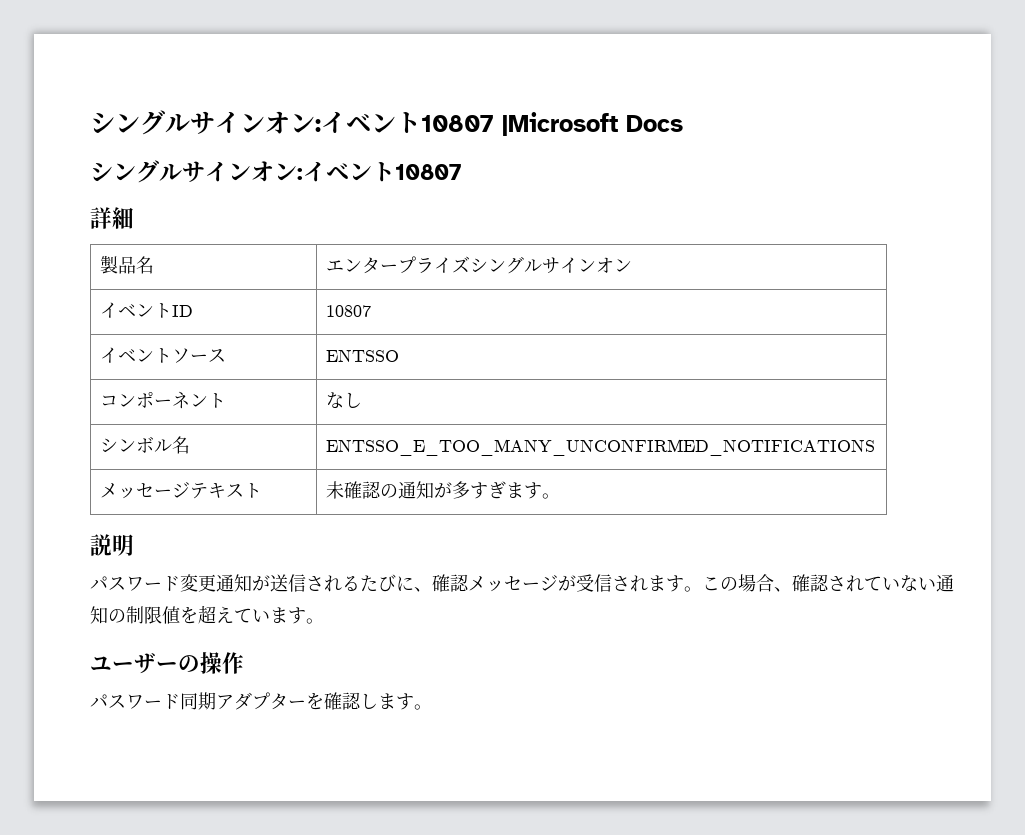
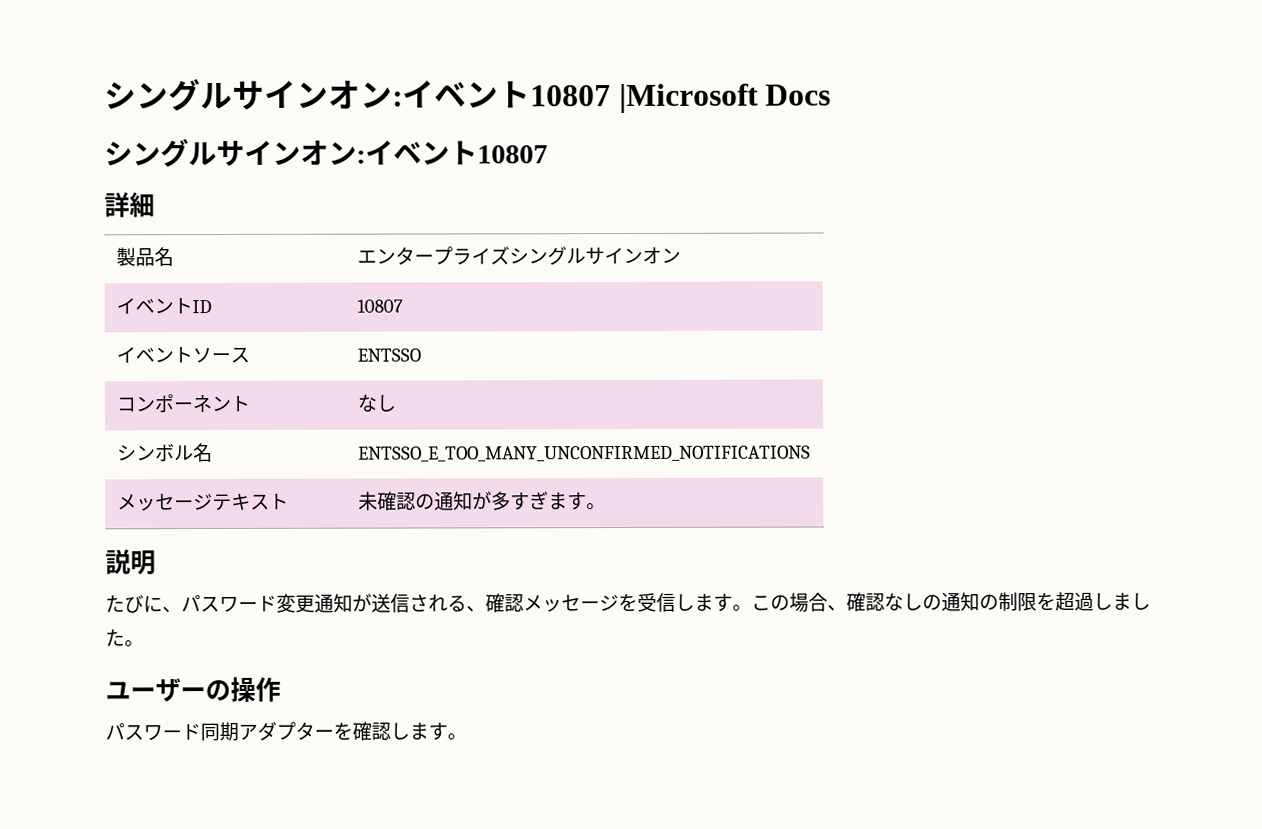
(134, 545) none -> [105,594,182,614] たびに、
[360,574,414,592] たびに -> (467, 603) none
[558,574,648,592] が受信され -> [618,592,695,612] を受信し
[828,574,954,592] [90,605,306,624] されていない通知の制限値を超えています -> [884,591,1151,612] [105,629,125,647] なしの通知の制限を超過しました

